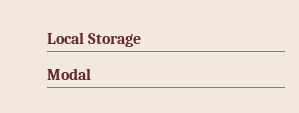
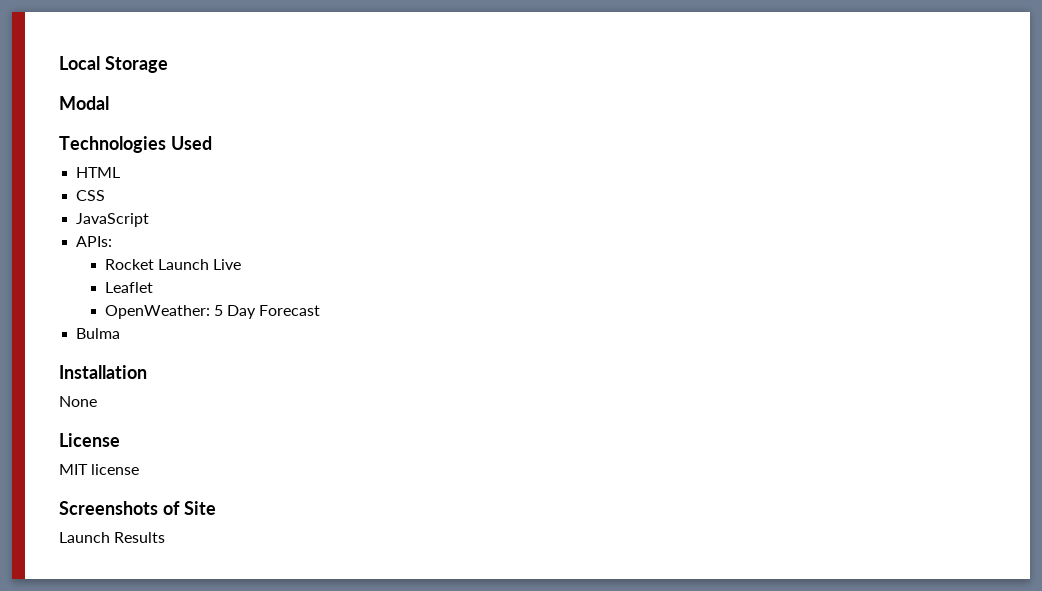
(91, 74) none -> [59,136,212,153] [76,167,121,178] [76,190,106,201] [76,213,150,227] [76,236,113,247] [104,259,242,270] [104,282,153,293] [104,305,321,319] [76,328,121,339] [59,365,147,379] [59,396,97,407] [59,433,120,447] [59,464,140,475] [59,501,216,515] [59,532,166,543] // Technologies Used // HTML // CSS // JavaScript // APIs: // Rocket Launch Live // Leaflet // OpenWeather: 5 Day Forecast // Bulma // Installation // None // License // MIT license // Screenshots of Site // Launch Results

